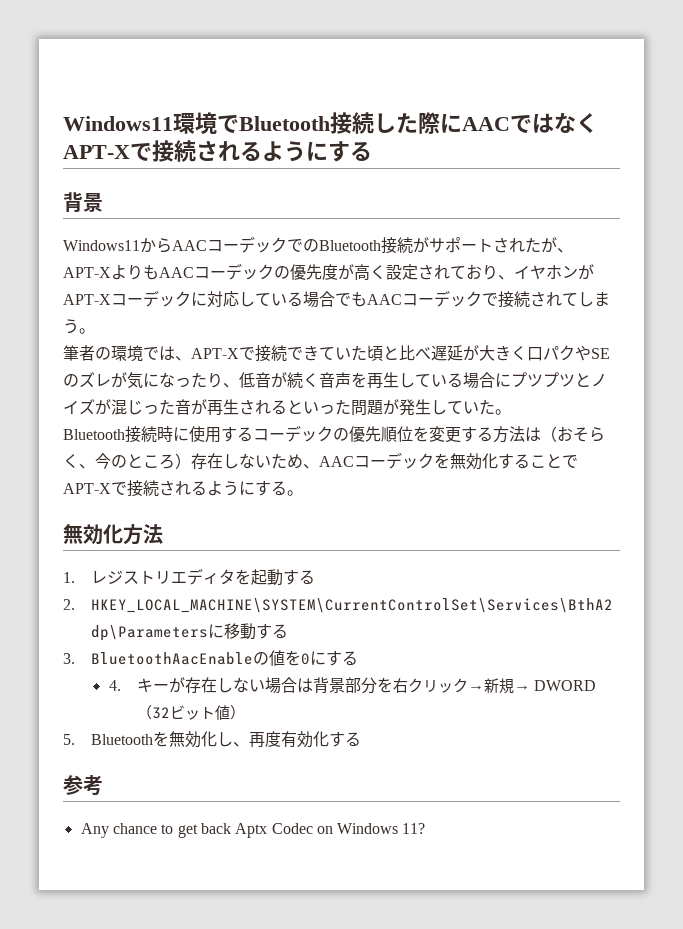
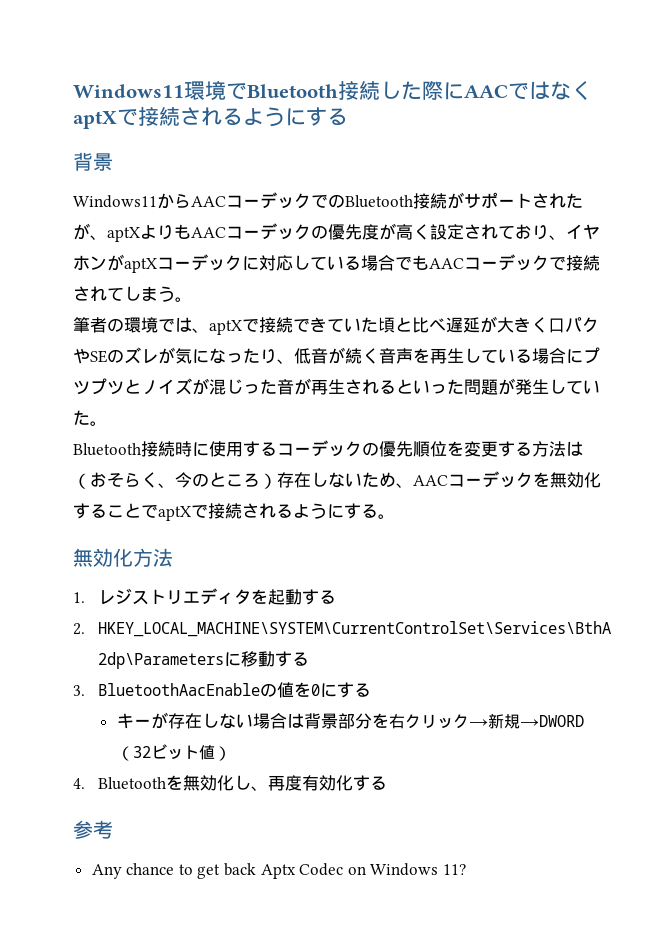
[63,145,130,159] APT-X -> [73,111,117,129] aptX
[63,267,111,278] APT-X -> [107,227,140,242] aptX
[63,294,111,305] APT-X -> [124,258,157,273] aptX
[191,348,239,359] APT-X -> [209,320,242,335] aptX
[63,483,111,494] APT-X -> [158,506,191,521] aptX
[108,680,121,691] 4. -> (371, 690) none
[513,680,597,691] → DWORD -> [519,715,584,727] →DWORD
[63,734,75,745] 5. -> [73,778,85,789] 4.

